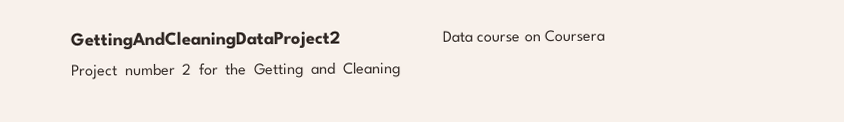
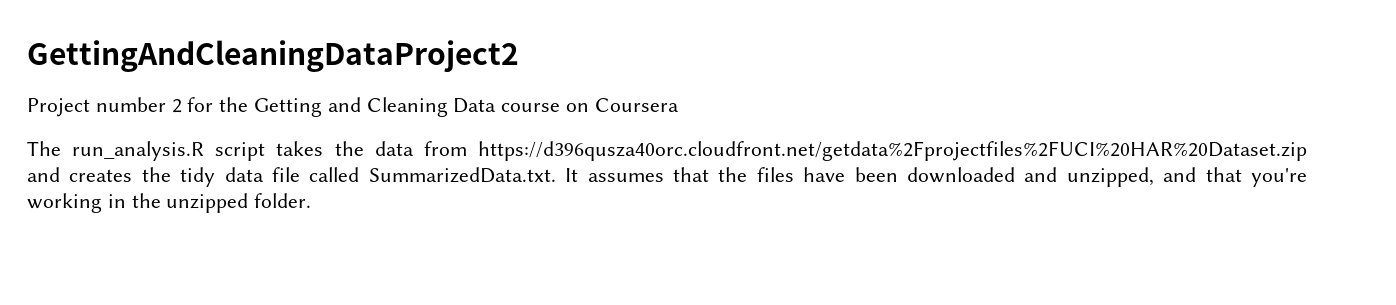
(605, 36) none -> [27,141,1307,161] [27,167,1307,187] [27,193,312,213] // The run_analysis.R script takes the data from https://d396qusza40orc.cloudfront.net/getdata%2Fprojectfiles%2FUCI%20HAR%20Dataset.zip and creates the tidy data file called SummarizedData.txt. It assumes that the files have been downloaded and unzipped, and that you're working in the unzipped folder.

